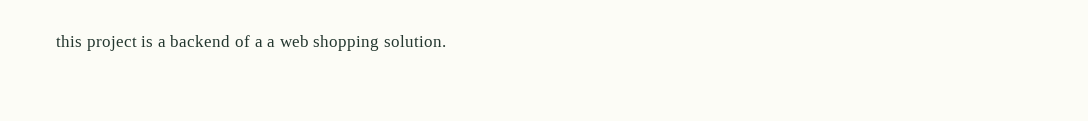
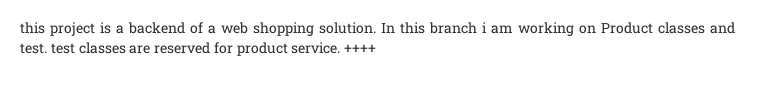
[267,39,276,47] a -> (216, 29) none
(446, 41) none -> [381,22,735,36] [20,42,377,56] In this branch i am working on Product classes and test. test classes are reserved for product service. ++++

